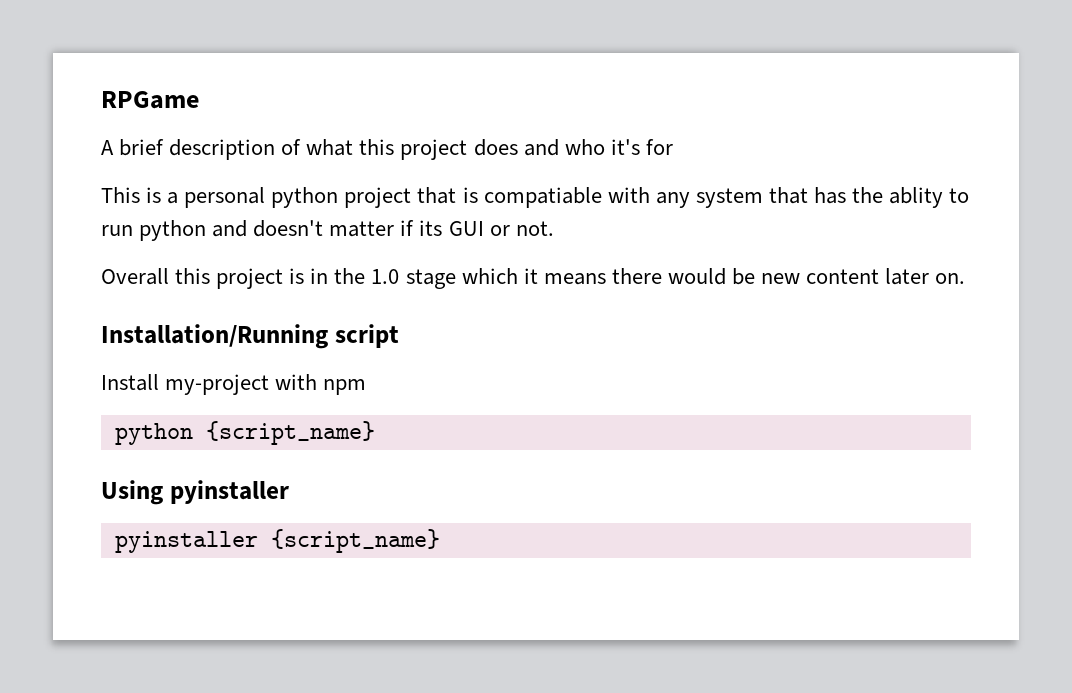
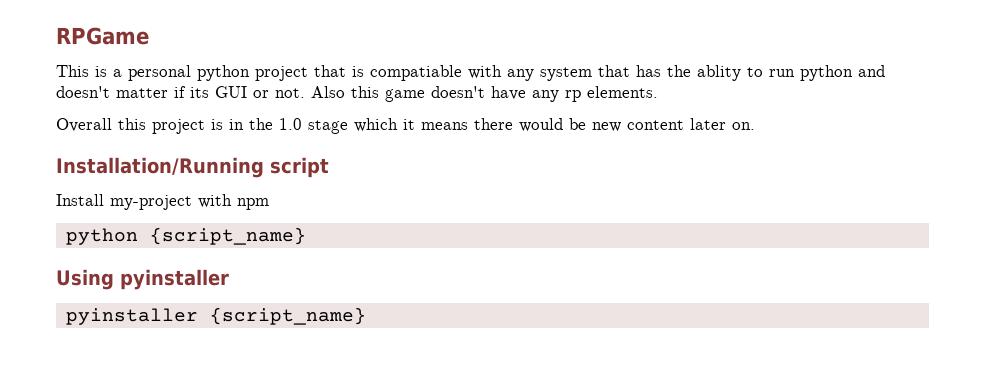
[101,139,673,160] // A brief description of what this project does and who it's for -> (149, 36) none
(554, 228) none -> [311,86,658,102] Also this game doesn't have any rp elements.

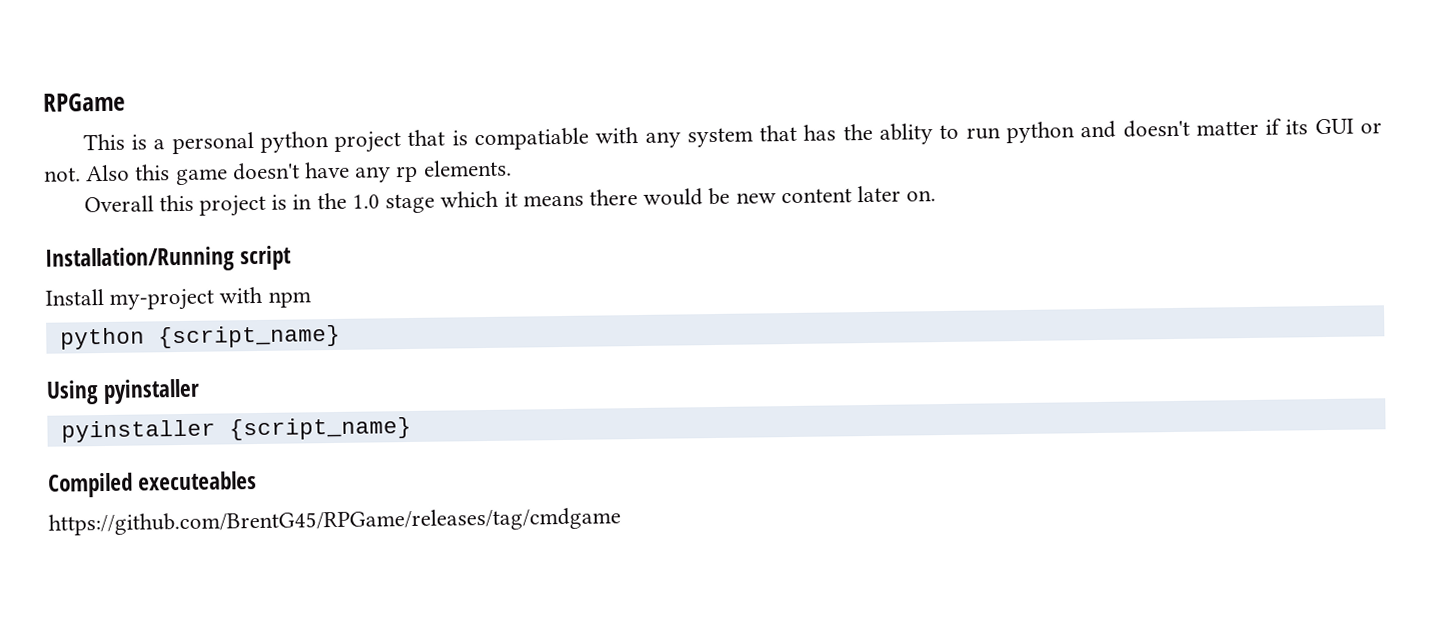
(366, 316) none -> [48,471,258,498] [48,507,621,536] // Compiled executeables // https://github.com/BrentG45/RPGame/releases/tag/cmdgame

